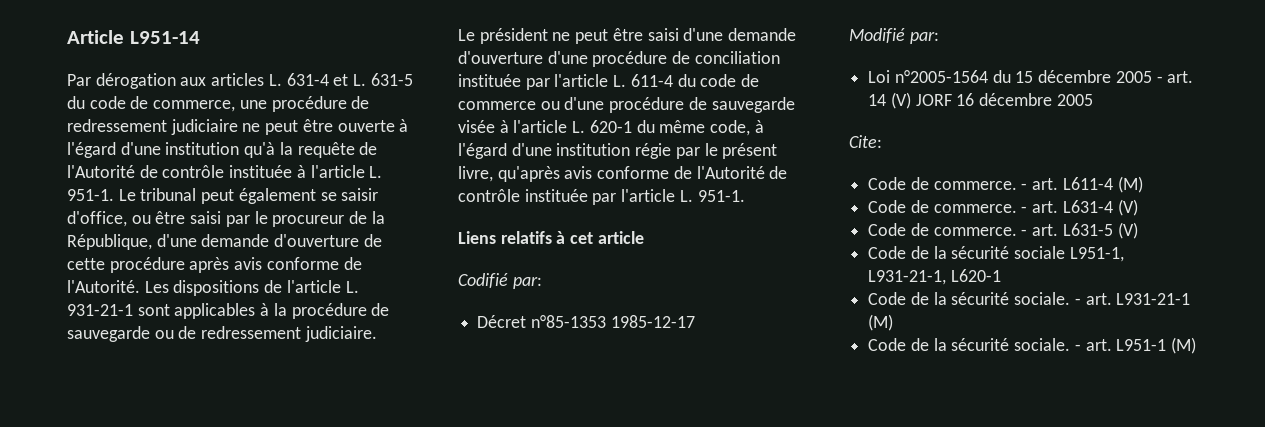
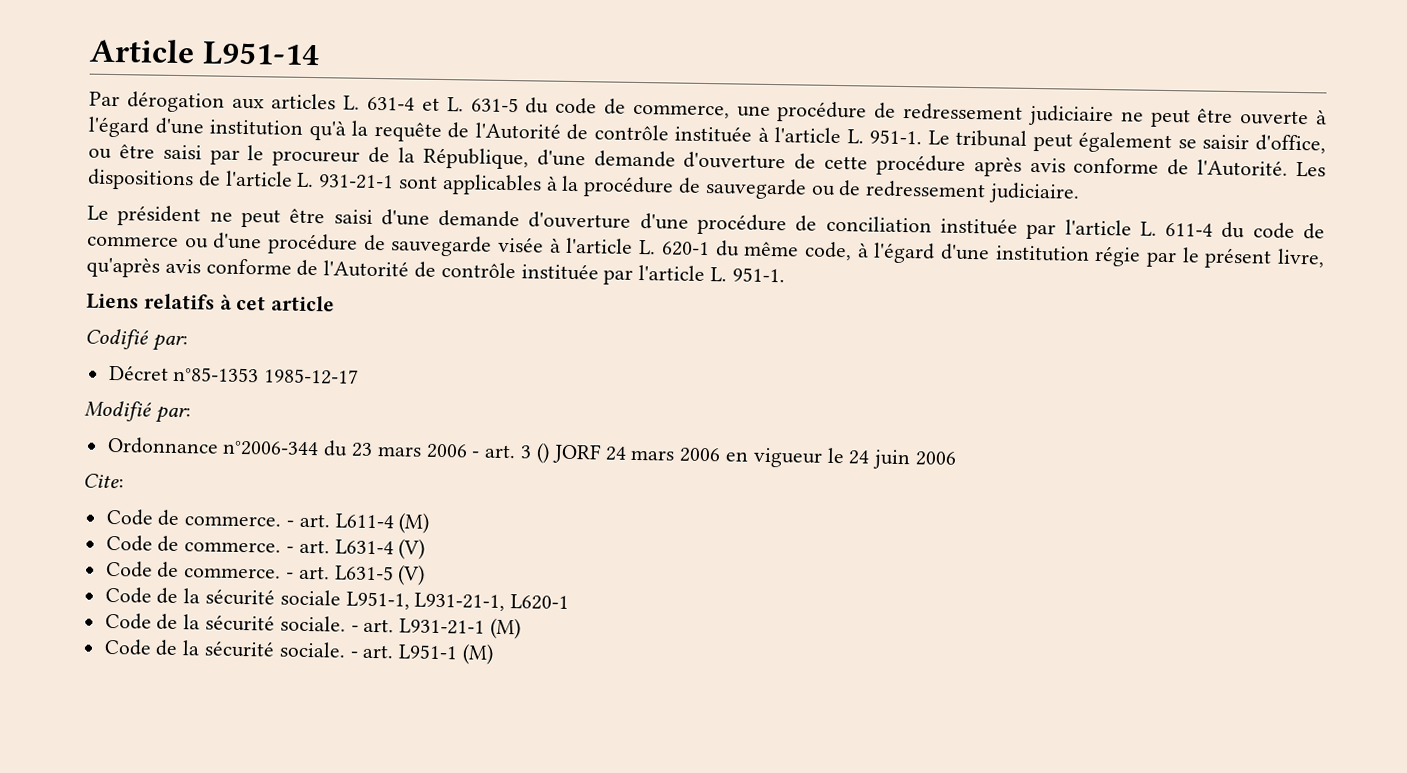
[868,70,1194,83] [868,92,1093,109] Loi n°2005-1564 du 15 décembre 2005 - art. 14 (V) JORF 16 décembre 2005 -> [106,436,957,470] Ordonnance n°2006-344 du 23 mars 2006 - art. 3 () JORF 24 mars 2006 en vigueur le 24 juin 2006

